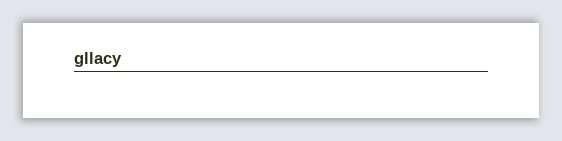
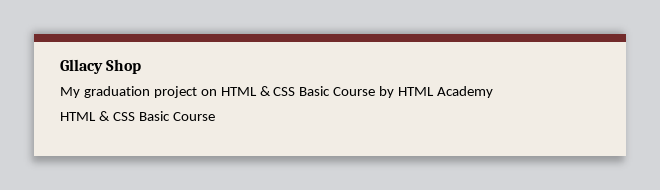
[74,52,122,67] gllacy -> [60,59,142,74] [60,86,494,98] [60,111,215,121] Gllacy Shop // My graduation project on HTML & CSS Basic Course by HTML Academy // HTML & CSS Basic Course

